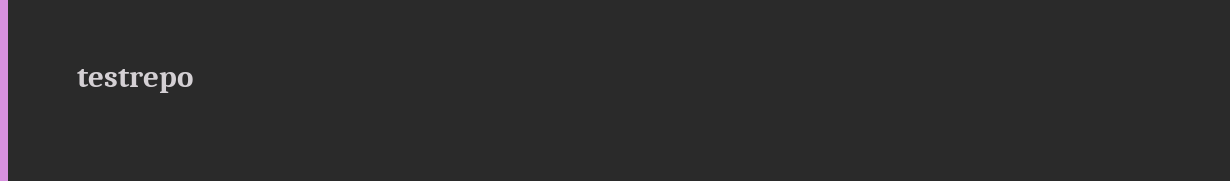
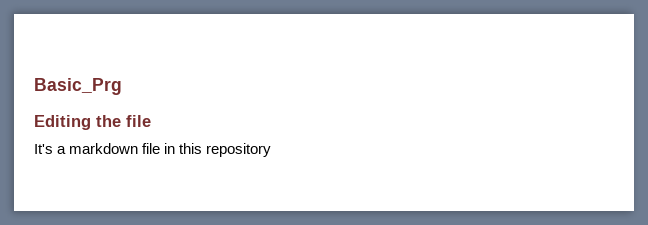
[77,69,193,93] testrepo -> [34,78,122,95] [34,115,151,130] [34,143,272,157] Basic_Prg // Editing the file // It's a markdown file in this repository

